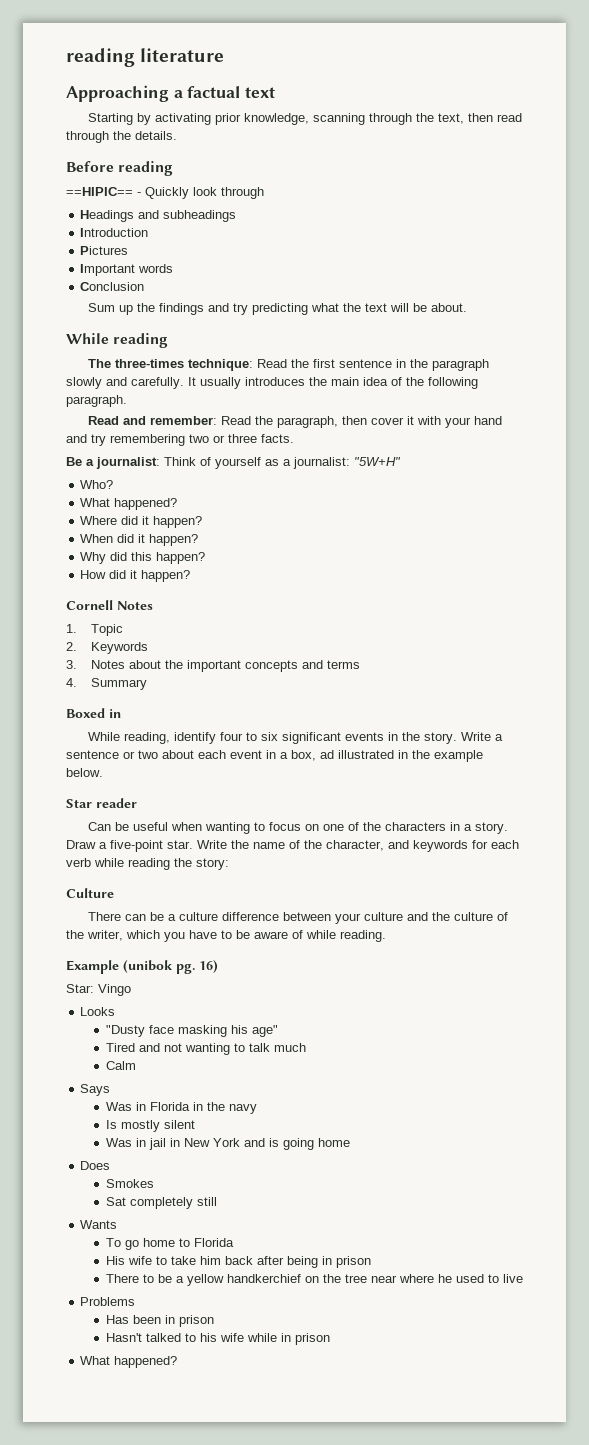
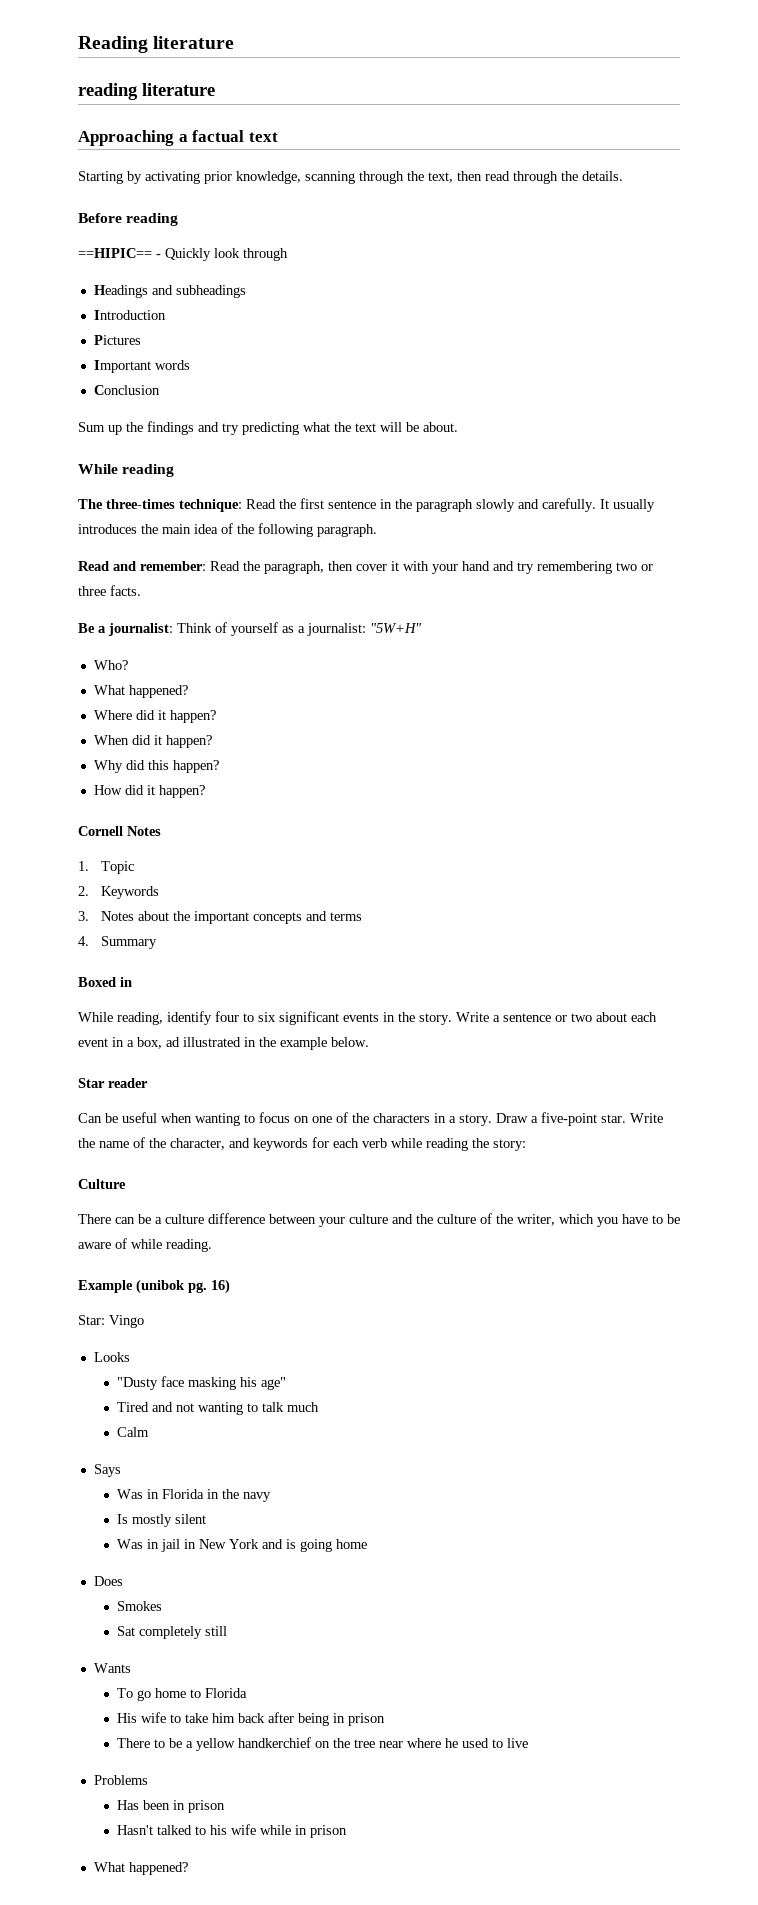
(66, 57) none -> [78,36,235,53] Reading literature //

